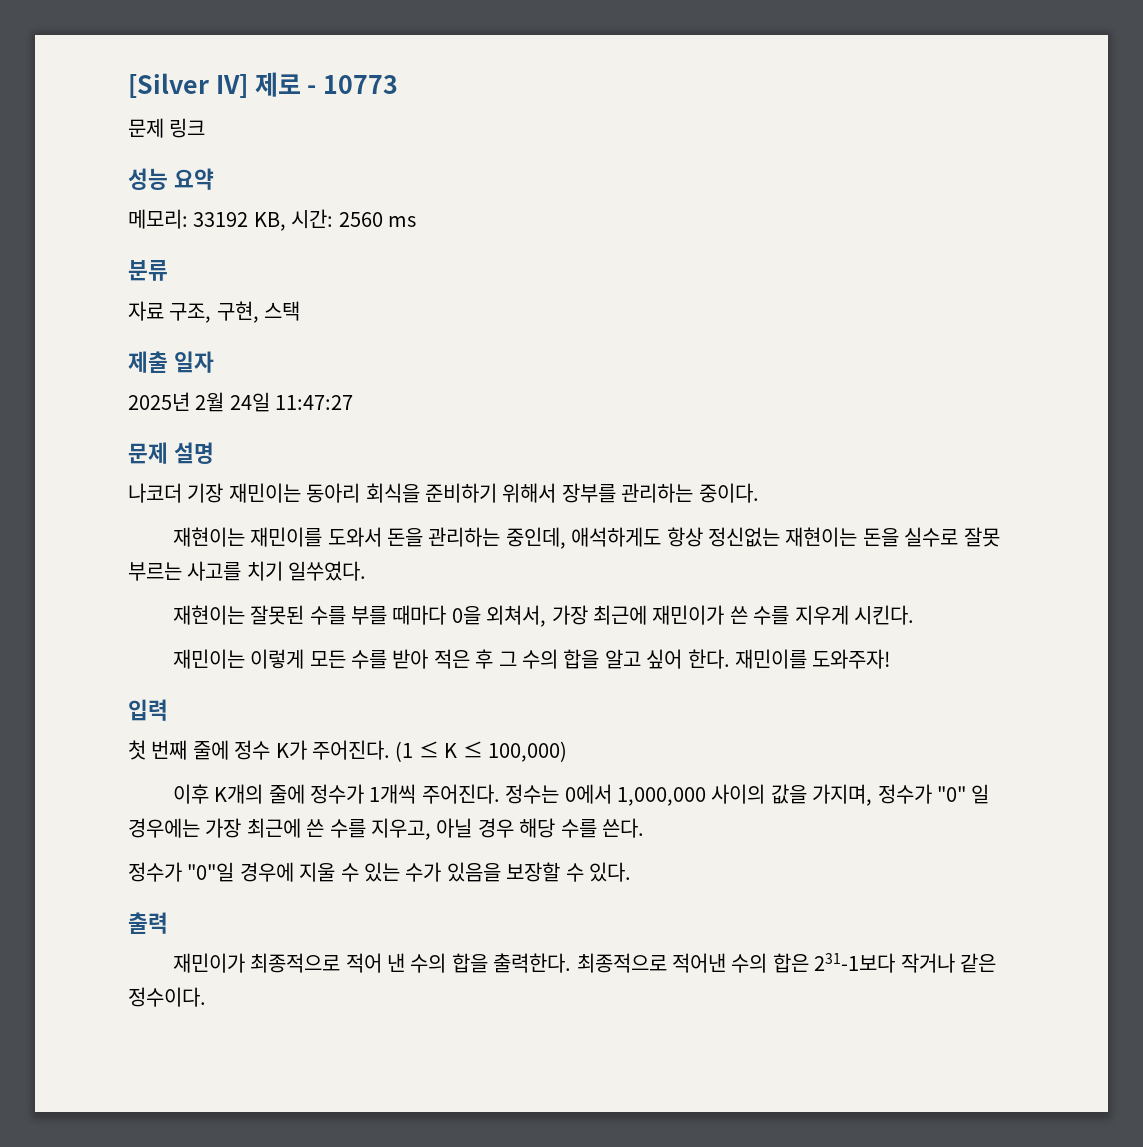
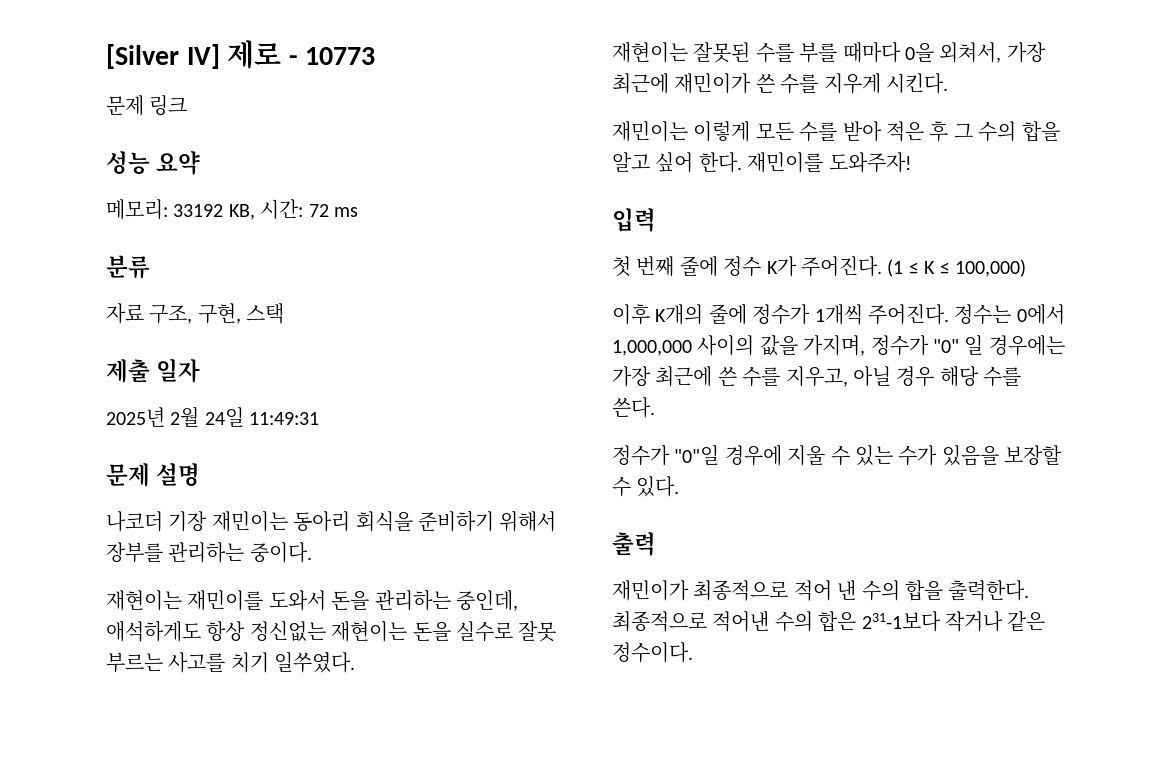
[338,212,383,227] 2560 -> [308,204,329,217] 72
[275,395,354,410] 11:47:27 -> [249,412,320,425] 11:49:31

